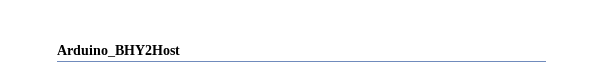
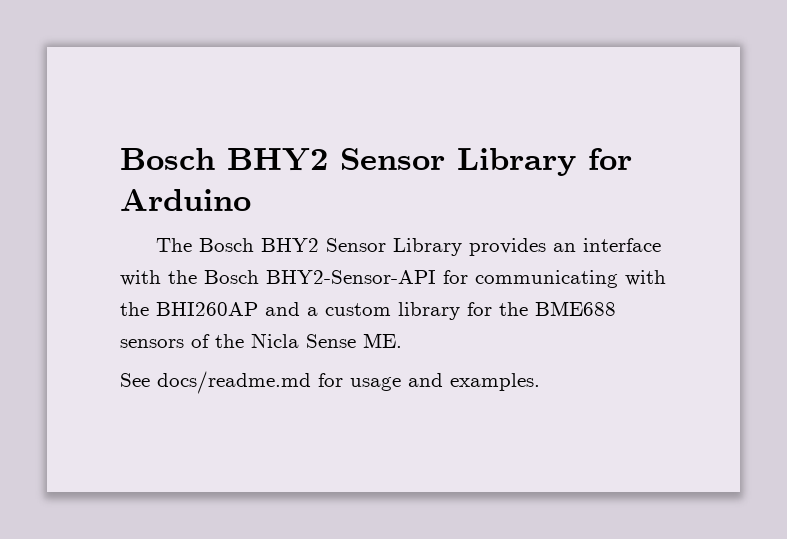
[57,45,180,57] Arduino_BHY2Host -> [120,148,632,176] [120,189,251,211] [155,238,661,256] [120,270,666,288] [120,301,616,320] [120,333,402,348] [120,371,540,394] Bosch BHY2 Sensor Library for Arduino // The Bosch BHY2 Sensor Library provides an interface with the Bosch BHY2-Sensor-API for communicating with the BHI260AP and a custom library for the BME688 sensors of the Nicla Sense ME. // See docs/readme.md for usage and examples.

